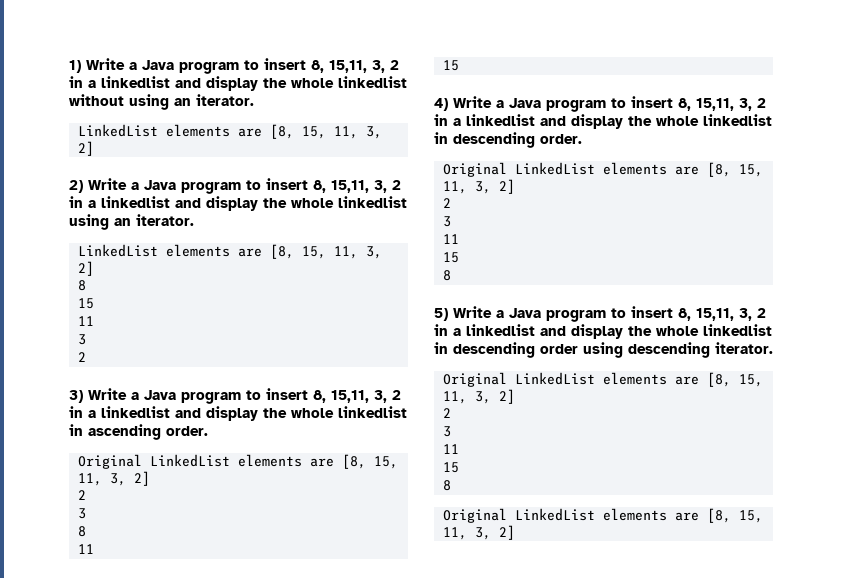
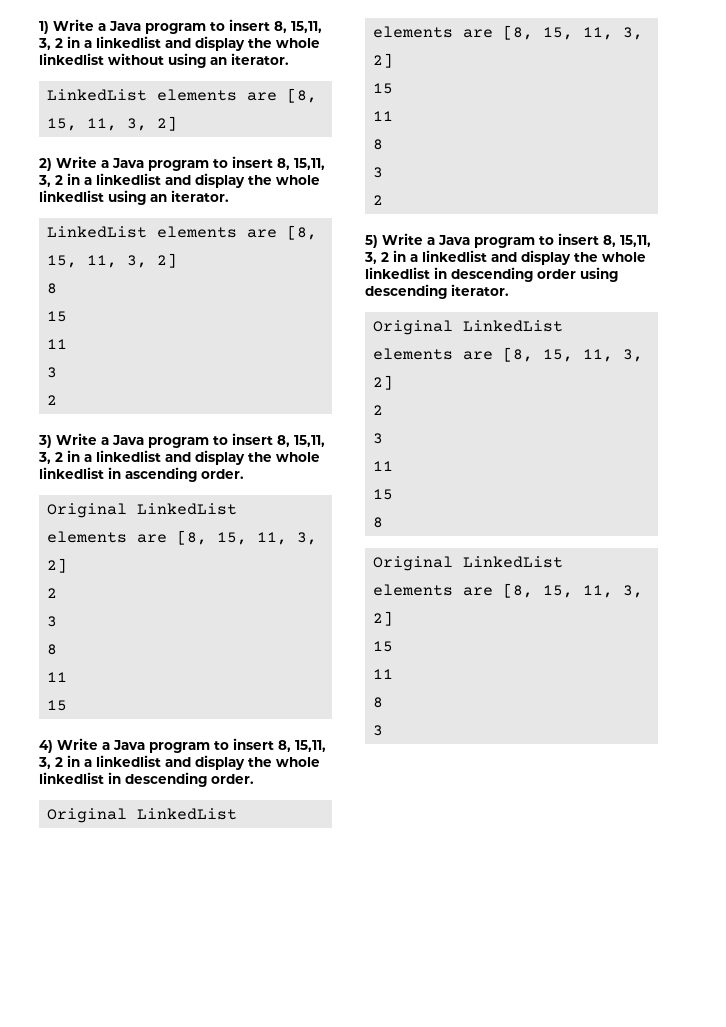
[442,198,451,208] [442,216,451,227] [442,234,459,244] [442,252,459,263] [442,270,451,281] 2 // 3 // 11 // 15 // 8 -> [373,83,394,94] [373,111,394,121] [373,139,384,150] [373,167,384,178] [373,195,384,205] 15 // 11 // 8 // 3 // 2
(515, 532) none -> [373,641,394,652] [373,669,394,679] [373,697,384,708] [373,725,384,736] // 15 // 11 // 8 // 3

